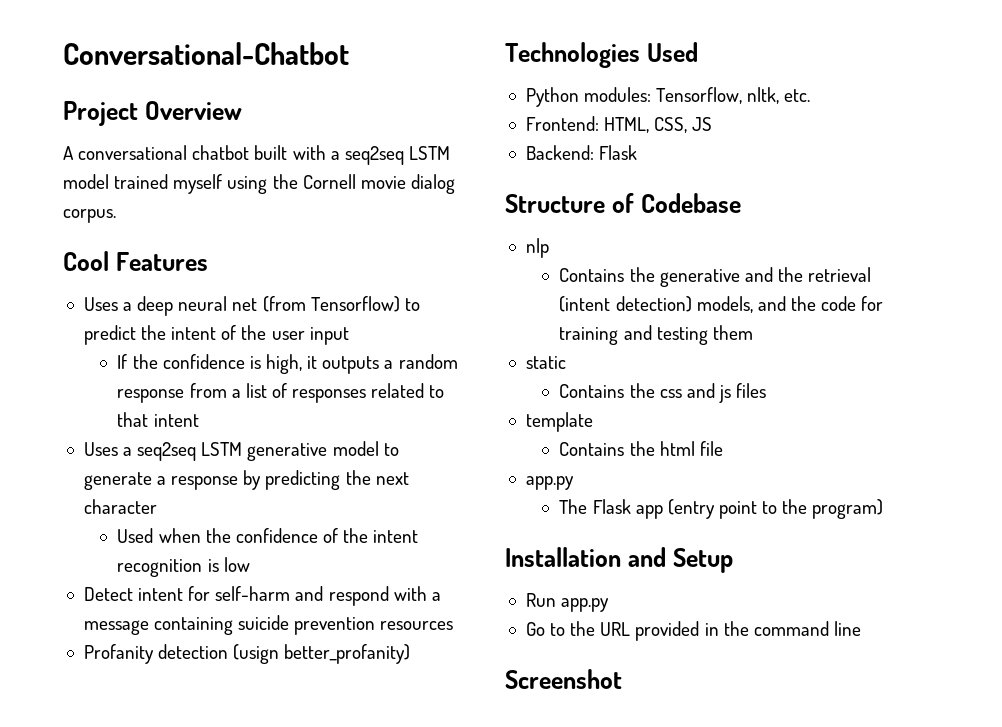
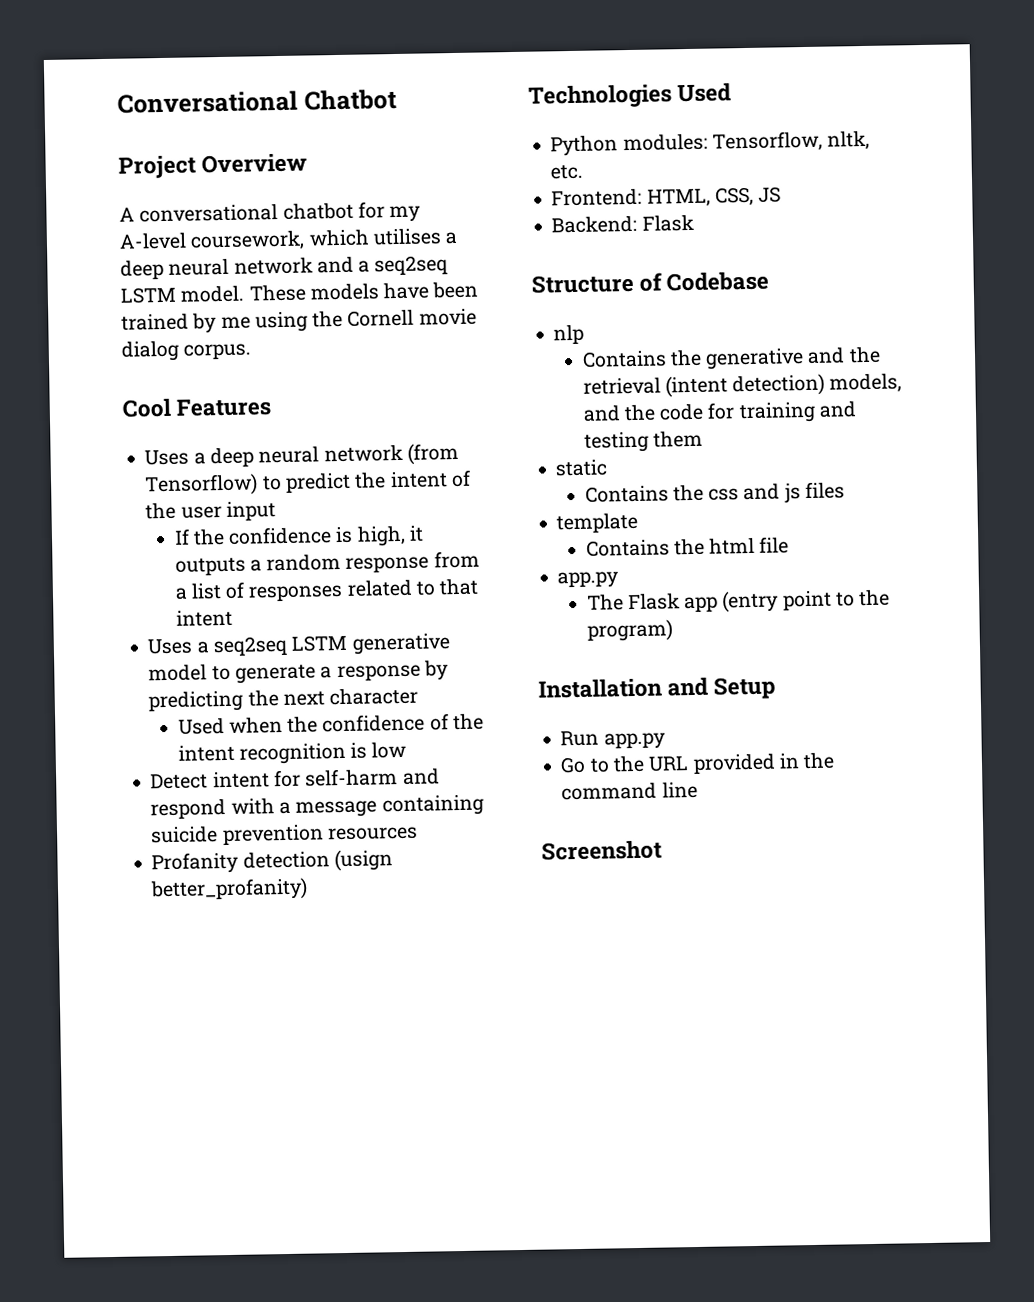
[63,42,349,65] Conversational-Chatbot -> [117,88,397,114] Conversational Chatbot
[254,145,450,165] [63,174,223,194] built with a seq2seq LSTM model trained myself -> [357,201,422,223] [119,228,459,251] [120,255,449,280] [120,281,479,304] [121,313,251,334] for my A-level coursework, which utilises a deep neural network and a seq2seq LSTM model. These models have been trained by me
[232,298,258,311] net -> [323,444,403,463] network

